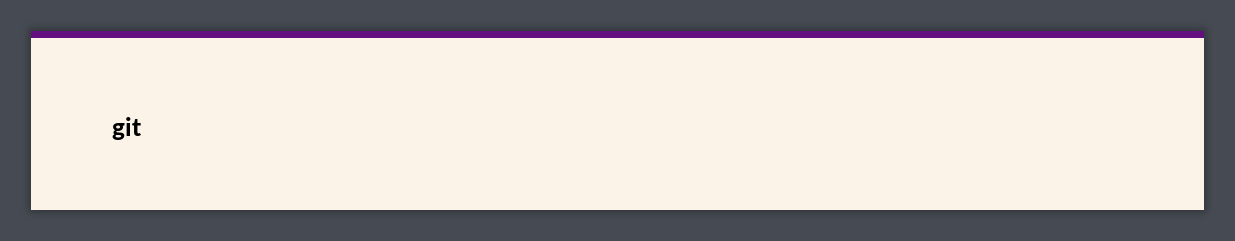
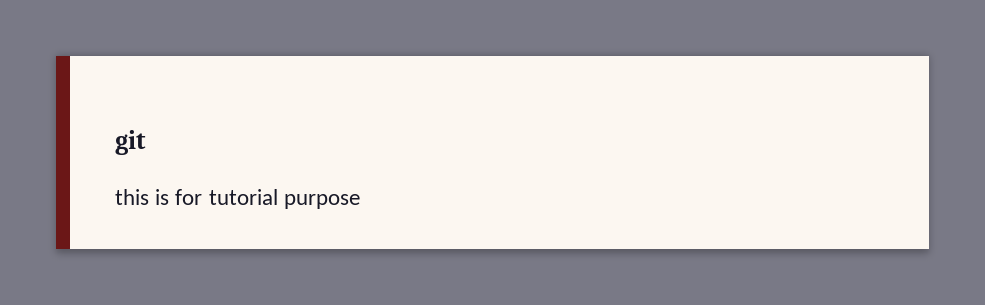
(141, 128) none -> [115,189,360,209] // this is for tutorial purpose

